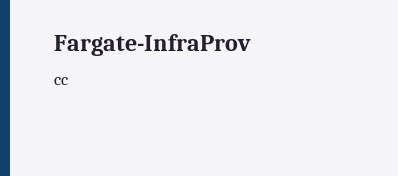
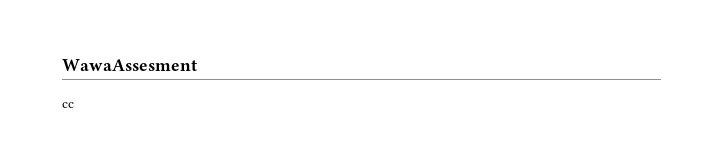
[54,34,251,56] Fargate-InfraProv -> [62,59,197,71] WawaAssesment

